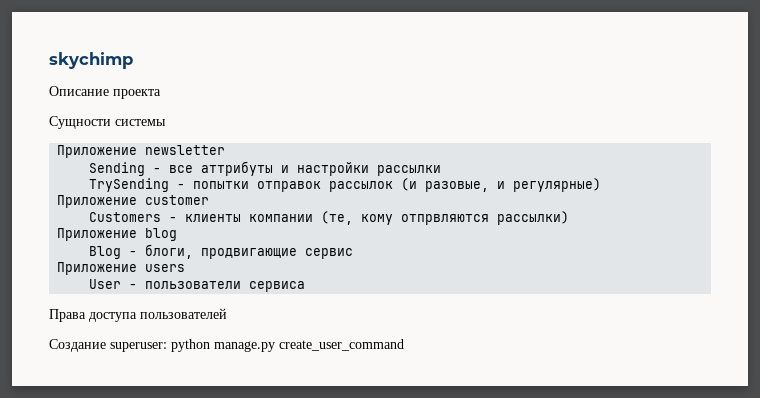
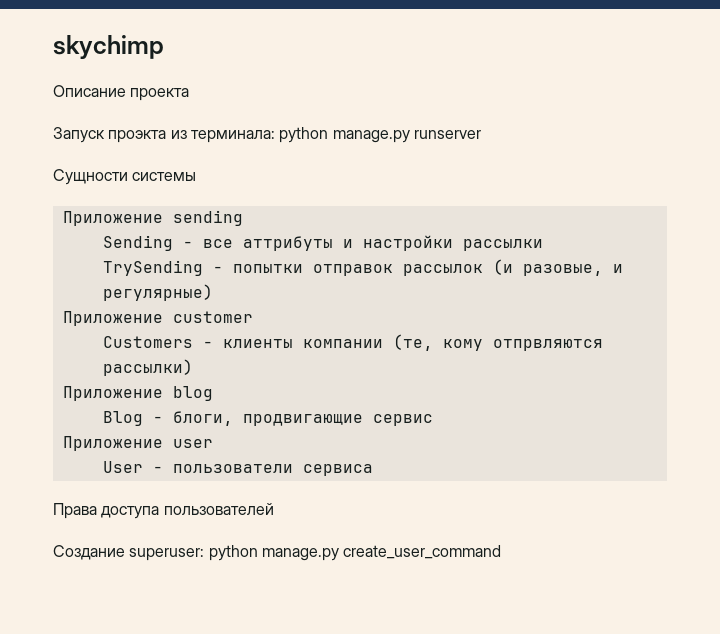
(161, 94) none -> [53,127,481,143] // Запуск проэкта из терминала: python manage.py runserver
[145,145,226,155] newsletter -> [172,210,243,226] sending
[145,264,186,272] users -> [172,439,213,448] user

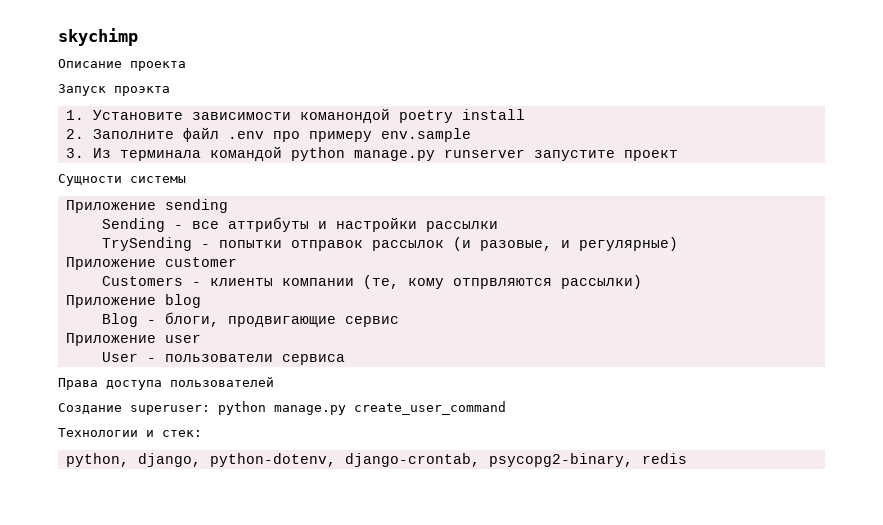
[170,130,275,143] из терминала: -> [65,108,525,123] [65,127,471,142] [65,146,282,161] // 1. Установите зависимости команондой poetry install // 2. Заполните файл .env про примеру env.sample // 3. Из терминала командой
(481, 134) none -> [533,150,678,161] запустите проект
(502, 552) none -> [58,428,202,437] [65,453,687,467] // Технологии и стек: // python, django, python-dotenv, django-crontab, psycopg2-binary, redis

